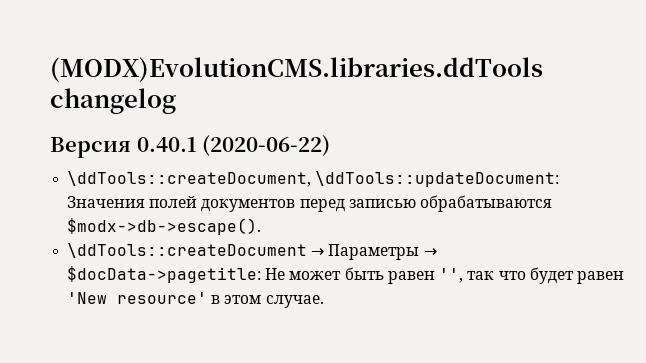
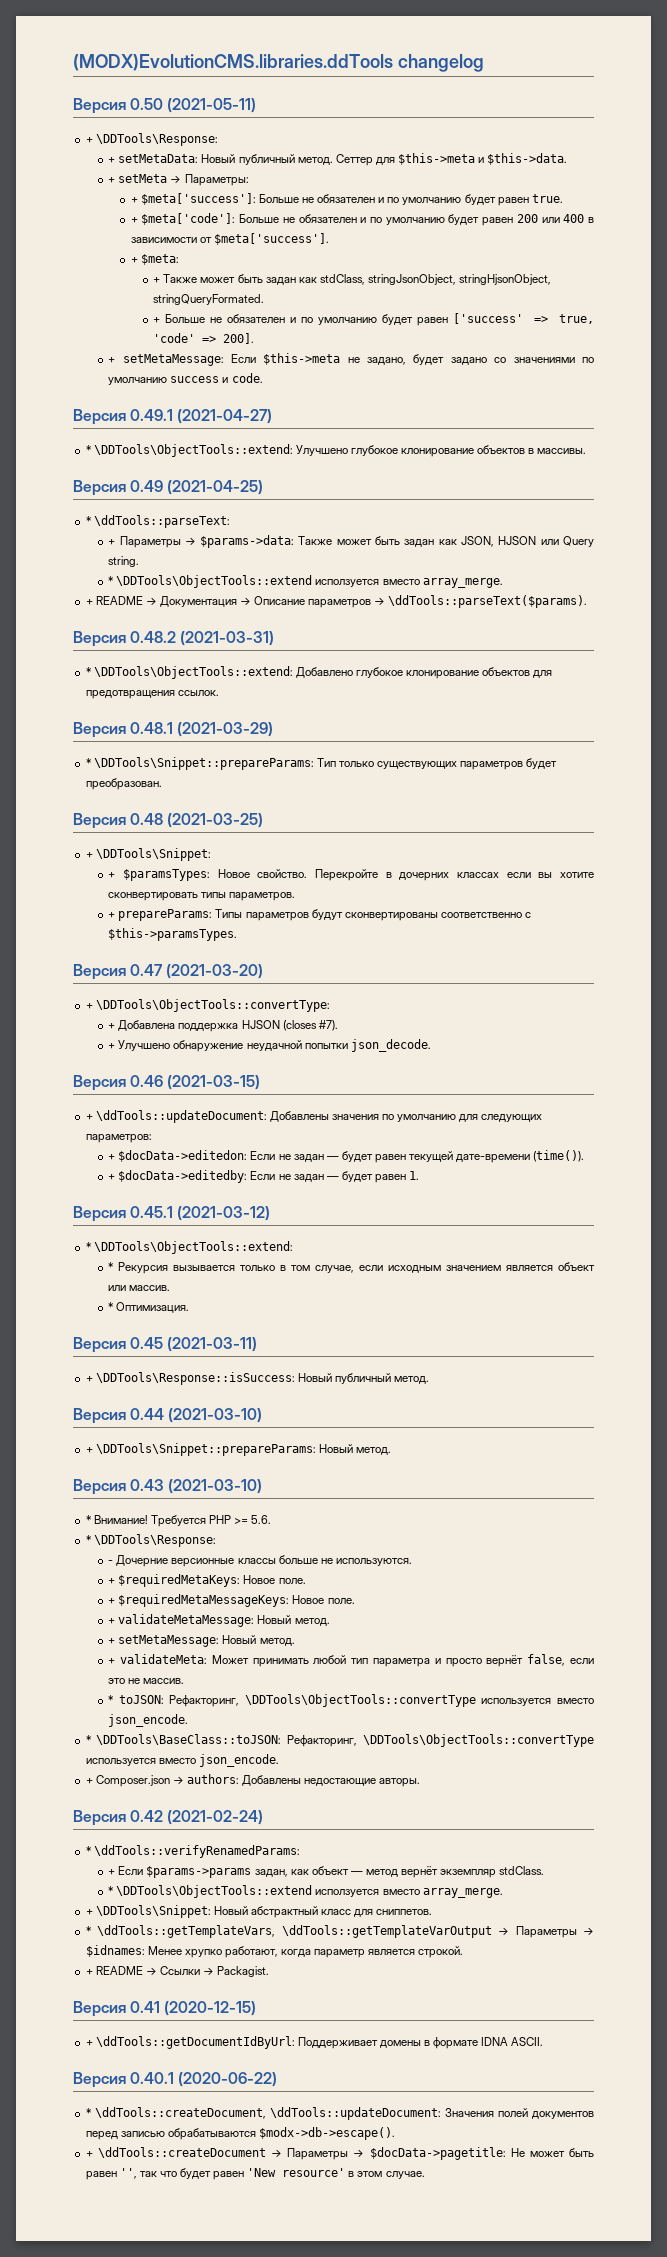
(176, 101) none -> [73,98,257,114] [85,133,218,146] [108,153,568,166] [108,174,249,186] [130,193,563,206] [130,213,594,226] [130,233,329,245] [130,254,179,265] [153,274,552,285] [153,294,265,305] [153,313,594,326] [153,333,255,344] [108,353,594,366] [108,373,263,385] [73,409,273,425] [85,444,587,457] [73,480,264,496] [85,515,230,528] [108,535,595,548] [108,556,140,567] [108,575,503,588] [85,595,588,608] [73,631,275,647] [85,666,553,679] [85,690,219,699] [73,722,274,738] [85,757,558,770] [85,778,162,790] [73,813,264,829] [85,848,211,861] [108,869,595,881] [108,892,296,901] [108,909,531,921] [108,928,238,941] [73,964,264,980] [85,999,330,1012] [108,1020,338,1032] [108,1039,431,1052] [73,1075,261,1091] [85,1110,543,1123] [85,1134,152,1143] [108,1150,585,1163] [108,1170,420,1183] [73,1206,271,1222] [85,1241,293,1254] [108,1262,595,1274] [108,1285,171,1291] [108,1302,190,1313] [73,1337,258,1353] [85,1372,430,1385] [73,1408,263,1424] [85,1443,391,1456] [73,1479,263,1495] [85,1515,272,1527] [85,1534,216,1547] [108,1555,412,1567] [108,1574,306,1587] [108,1594,355,1607] [108,1614,330,1627] [108,1635,295,1647] [108,1654,595,1667] [108,1678,185,1684] [108,1694,594,1707] [108,1714,189,1727] [85,1734,594,1747] [85,1754,279,1767] [85,1774,421,1787] [73,1810,264,1826] [85,1845,300,1858] [108,1866,545,1878] [108,1885,503,1898] [85,1905,433,1918] [85,1925,595,1938] [85,1945,464,1958] [85,1966,270,1977] [73,2001,257,2017] [85,2036,544,2049] // Версия 0.50 (2021-05-11) // + \DDTools\Response: // + setMetaData: Новый публичный метод. Сеттер для $this->meta и $this->data. // + setMeta → Параметры: // + $meta['success']: Больше не обязателен и по умолчанию будет равен true. // + $meta['code']: Больше не обязателен и по умолчанию будет равен 200 или 400 в зависимости от $meta['success']. // + $meta: // + Также может быть задан как stdClass, stringJsonObject, stringHjsonObject, stringQueryFormated. // + Больше не обязателен и по умолчанию будет равен ['success' => true, 'code' => 200]. // + setMetaMessage: Если $this->meta не задано, будет задано со значениями по умолчанию success и code. // Версия 0.49.1 (2021-04-27) // * \DDTools\ObjectTools::extend: Улучшено глубокое клонирование объектов в массивы. // Версия 0.49 (2021-04-25) // * \ddTools::parseText: // + Параметры → $params->data: Также может быть задан как JSON, HJSON или Query string. // * \DDTools\ObjectTools::extend исползуется вместо array_merge. // + README → Документация → Описание параметров → \ddTools::parseText($params). // Версия 0.48.2 (2021-03-31) // * \DDTools\ObjectTools::extend: Добавлено глубокое клонирование объектов для предотвращения ссылок. // Версия 0.48.1 (2021-03-29) // * \DDTools\Snippet::prepareParams: Тип только существующих параметров будет преобразован. // Версия 0.48 (2021-03-25) // + \DDTools\Snippet: // + $paramsTypes: Новое свойство. Перекройте в дочерних классах если вы хотите сконвертировать типы параметров. // + prepareParams: Типы параметров будут сконвертированы соответственно с $this->paramsTypes. // Версия 0.47 (2021-03-20) // + \DDTools\ObjectTools::convertType: // + Добавлена поддержка HJSON (closes #7). // + Улучшено обнаружение неудачной попытки json_decode. // Версия 0.46 (2021-03-15) // + \ddTools::updateDocument: Добавлены значения по умолчанию для следующих параметров: // + $docData->editedon: Если не задан — будет равен текущей дате-времени (time()). // + $docData->editedby: Если не задан — будет равен 1. // Версия 0.45.1 (2021-03-12) // * \DDTools\ObjectTools::extend: // * Рекурсия вызывается только в том случае, если исходным значением является объект или массив. // * Оптимизация. // Версия 0.45 (2021-03-11) // + \DDTools\Response::isSuccess: Новый публичный метод. // Версия 0.44 (2021-03-10) // + \DDTools\Snippet::prepareParams: Новый метод. // Версия 0.43 (2021-03-10) // * Внимание! Требуется PHP >= 5.6. // * \DDTools\Response: // - Дочерние версионные классы больше не используются. // + $requiredMetaKeys: Новое поле. // + $requiredMetaMessageKeys: Новое поле. // + validateMetaMessage: Новый метод. // + setMetaMessage: Новый метод. // + validateMeta: Может принимать любой тип параметра и просто вернёт false, если это не массив. // * toJSON: Рефакторинг, \DDTools\ObjectTools::convertType используется вместо json_encode. // * \DDTools\BaseClass::toJSON: Рефакторинг, \DDTools\ObjectTools::convertType используется вместо json_encode. // + Composer.json → authors: Добавлены недостающие авторы. // Версия 0.42 (2021-02-24) // * \ddTools::verifyRenamedParams: // + Если $params->params задан, как объект — метод вернёт экземпляр stdClass. // * \DDTools\ObjectTools::extend исползуется вместо array_merge. // + \DDTools\Snippet: Новый абстрактный класс для сниппетов. // * \ddTools::getTemplateVars, \ddTools::getTemplateVarOutput → Параметры → $idnames: Менее хрупко работают, когда параметр является строкой. // + README → Ссылки → Packagist. // Версия 0.41 (2020-12-15) // + \ddTools::getDocumentIdByUrl: Поддерживает домены в формате IDNA ASCII.
(331, 146) none -> [85,2108,91,2117] *
(262, 226) none -> [85,2151,93,2157] +

